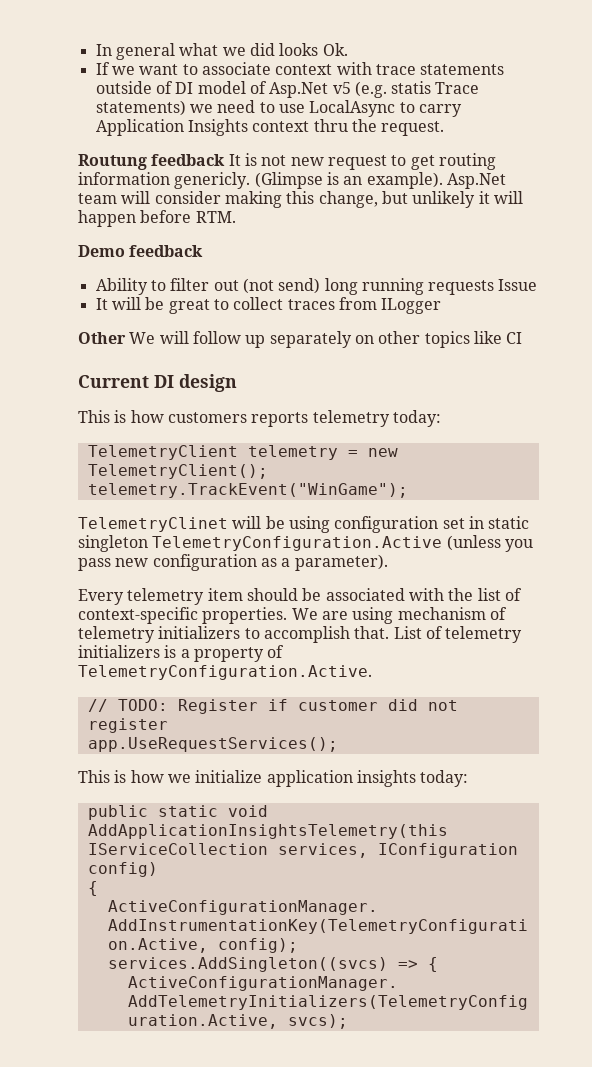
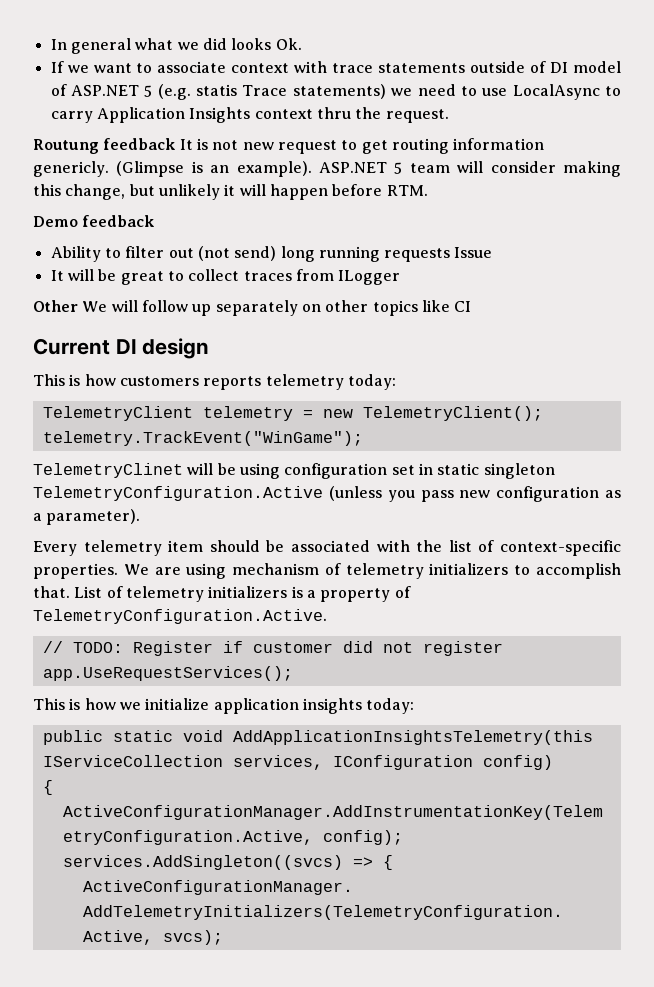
[269,82,351,98] Asp.Net v5 -> [70,85,153,97] ASP.NET 5
[446,173,506,189] Asp.Net -> [319,162,403,174] ASP.NET 5

